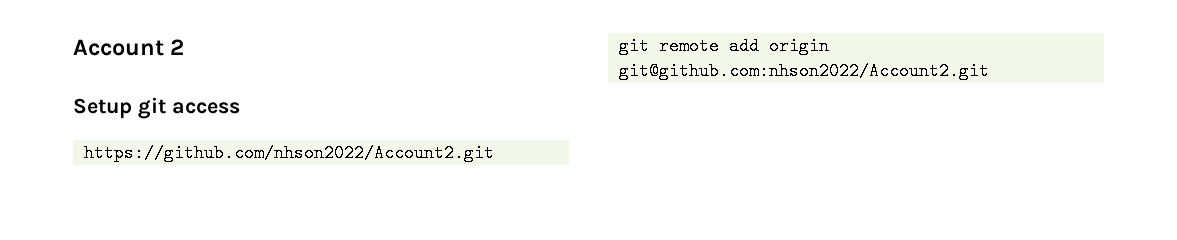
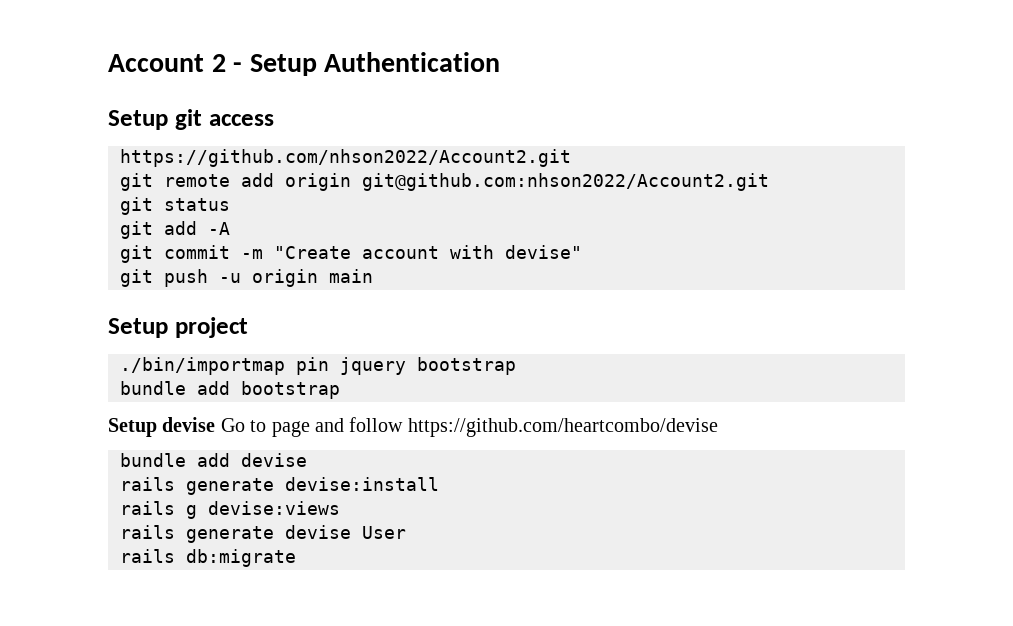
(185, 47) none -> [233,52,501,76] - Setup Authentication
(990, 71) none -> [120,197,230,215] [120,221,230,239] [120,245,582,263] [120,269,373,287] [108,317,248,338] [120,357,516,375] [120,381,340,399] [108,417,718,437] [120,453,307,467] [120,477,439,495] [120,501,340,519] [120,525,406,543] [120,549,296,567] // git status // git add -A // git commit -m "Create account with devise" // git push -u origin main // Setup project // ./bin/importmap pin jquery bootstrap // bundle add bootstrap // Setup devise Go to page and follow https://github.com/heartcombo/devise // bundle add devise // rails generate devise:install // rails g devise:views // rails generate devise User // rails db:migrate

